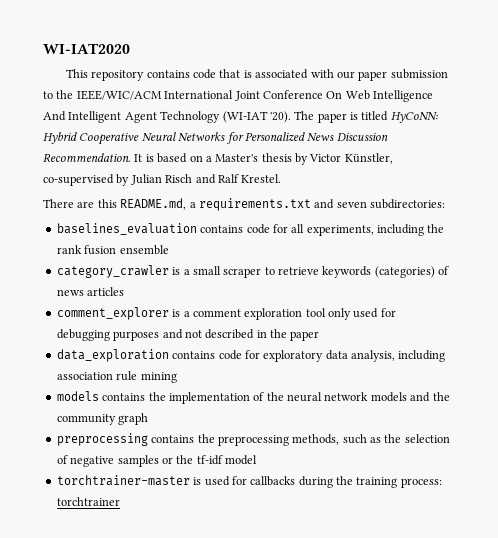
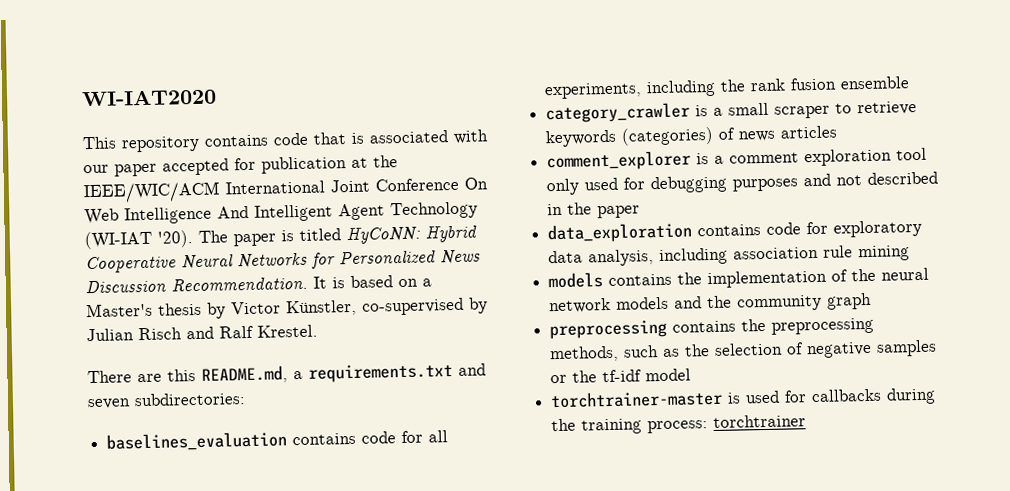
[390,69,448,79] [43,91,53,99] submission to -> [162,156,368,176] accepted for publication at

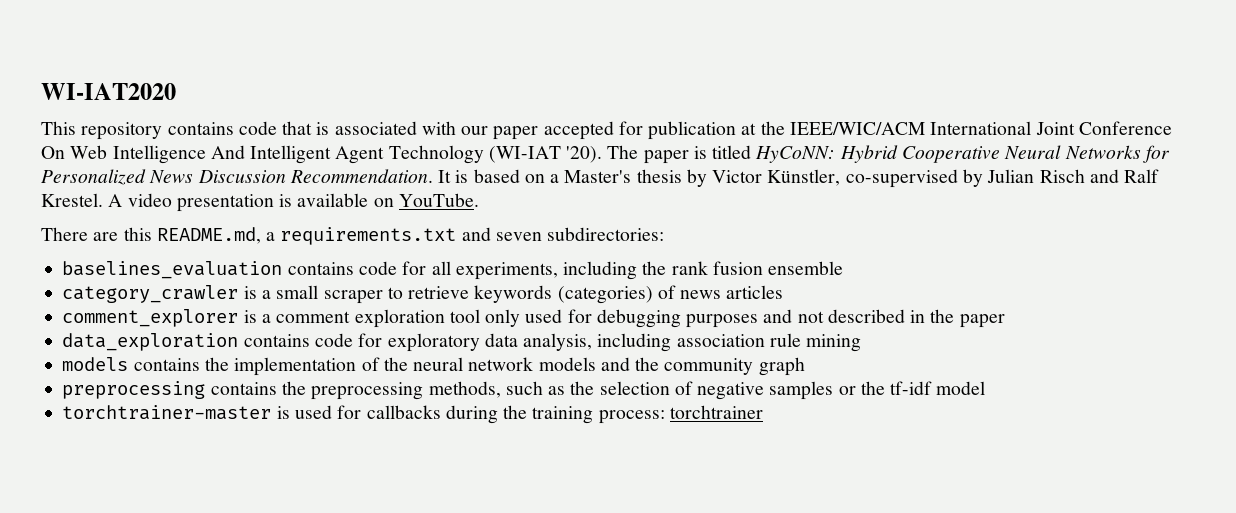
(318, 331) none -> [108,193,479,212] A video presentation is available on YouTube.

